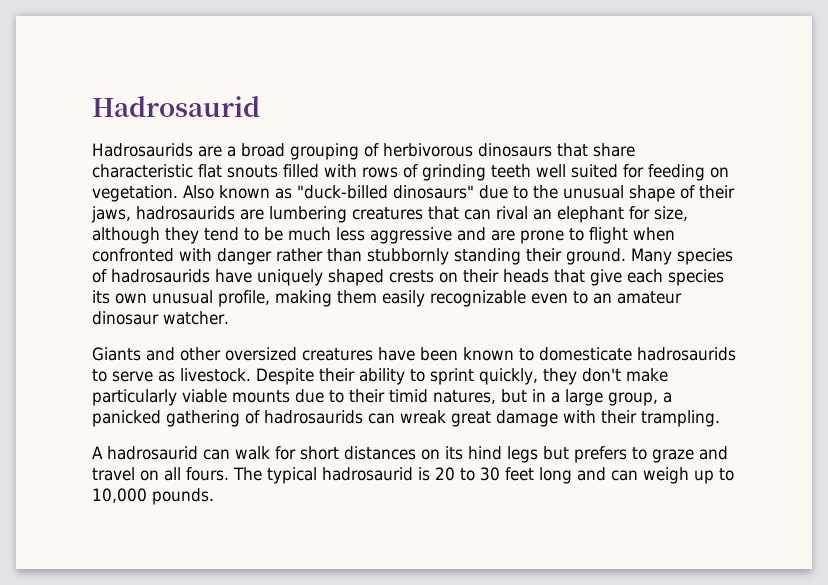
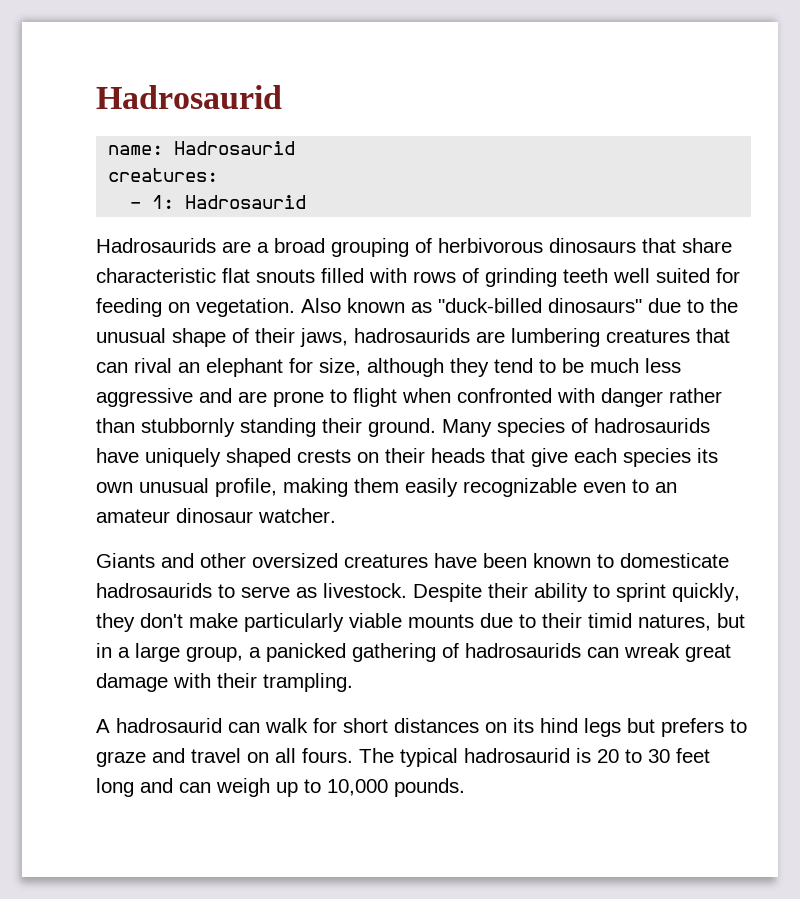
[92,96,260,117] Hadrosaurid -> [96,85,282,109] [108,141,296,155] [108,168,219,182] [130,195,307,209] Hadrosaurid // name: Hadrosaurid // creatures: // - 1: Hadrosaurid

